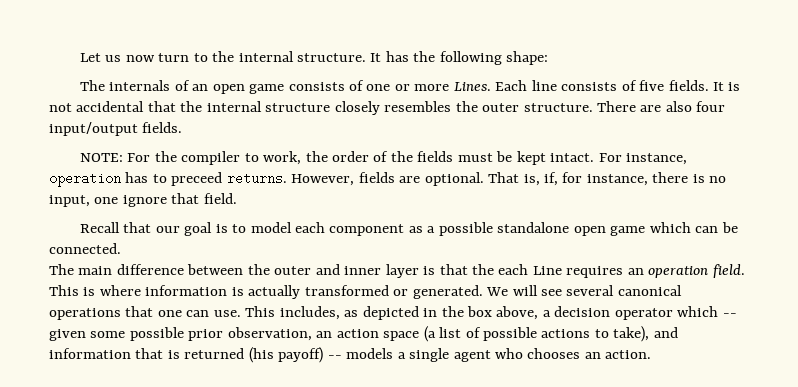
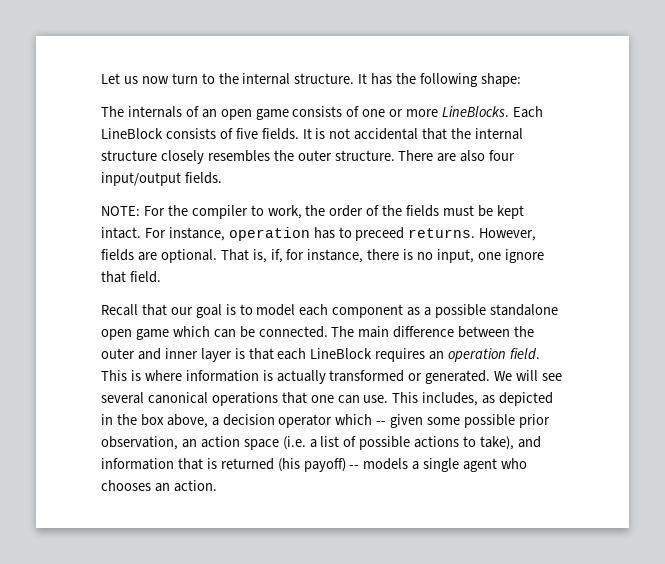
[453,80,557,91] Lines. Each line -> [442,106,543,118] [101,128,163,139] LineBlocks. Each LineBlock
(121, 248) // -> (328, 332) none
[472,264,562,275] the each Line -> [277,348,373,360] each LineBlock
[423,326,436,342] (a -> [282,436,317,450] (i.e. a

